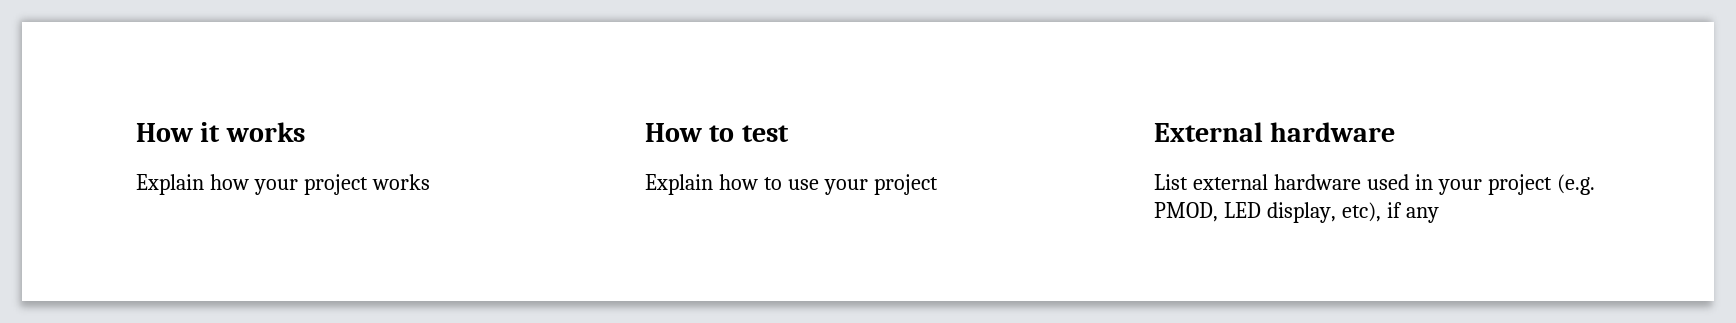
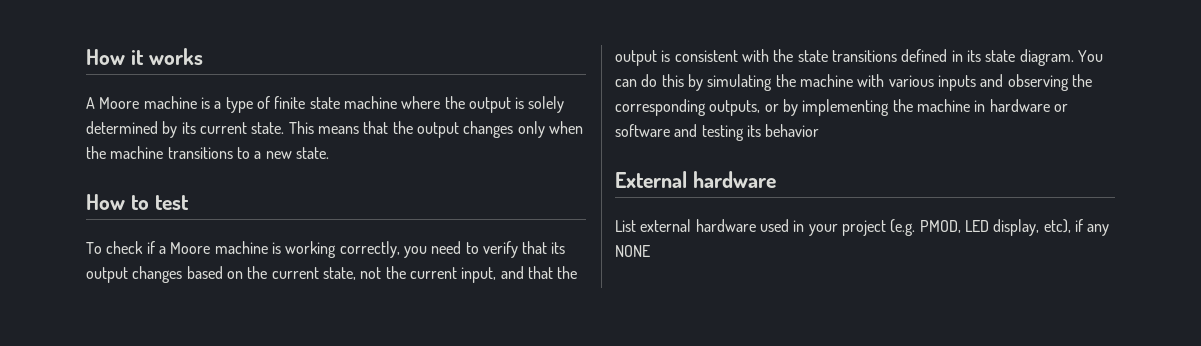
[136,174,430,195] [645,123,789,142] [645,174,938,195] Explain how your project works // How to test // Explain how to use your project -> [86,96,565,113] [86,121,583,138] [86,146,329,159] [86,194,189,210] [86,241,566,258] [86,266,578,283] [615,49,1103,66] [615,74,1092,91] [615,99,1068,116] [615,124,820,141] A Moore machine is a type of finite state machine where the output is solely determined by its current state. This means that the output changes only when the machine transitions to a new state. // How to test // To check if a Moore machine is working correctly, you need to verify that its output changes based on the current state, not the current input, and that the output is consistent with the state transitions defined in its state diagram. You can do this by simulating the machine with various inputs and observing the corresponding outputs, or by implementing the machine in hardware or software and testing its behavior
[1405,207,1439,223] any -> [1087,224,1110,236] [615,245,650,257] any NONE

